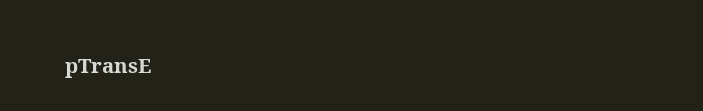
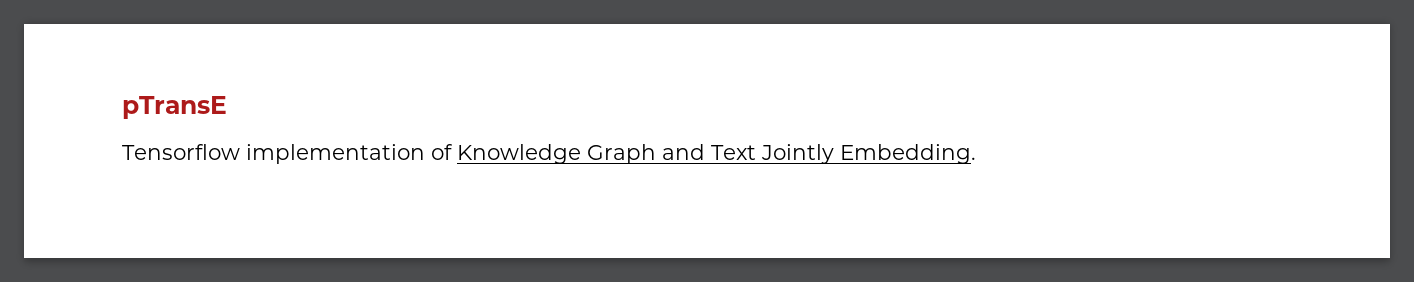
(151, 68) none -> [122,144,976,164] // Tensorflow implementation of Knowledge Graph and Text Jointly Embedding.

